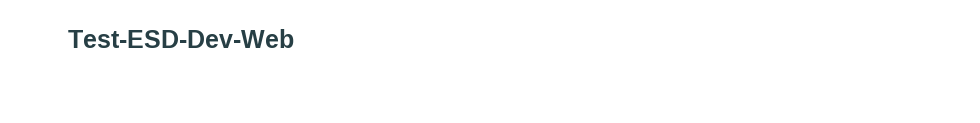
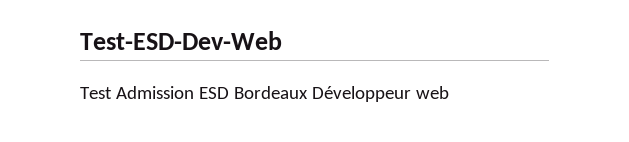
(294, 38) none -> [80,86,449,102] // Test Admission ESD Bordeaux Développeur web

